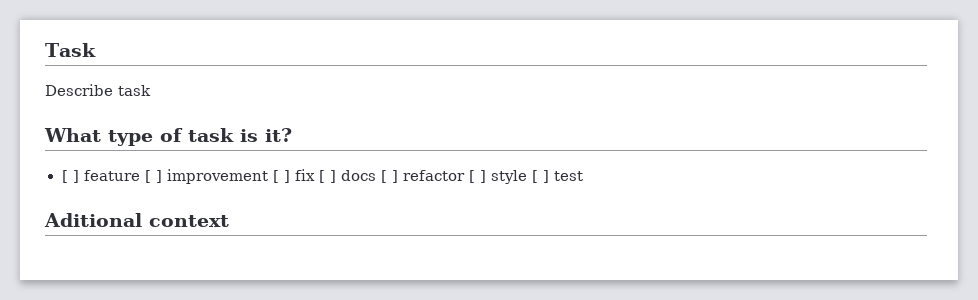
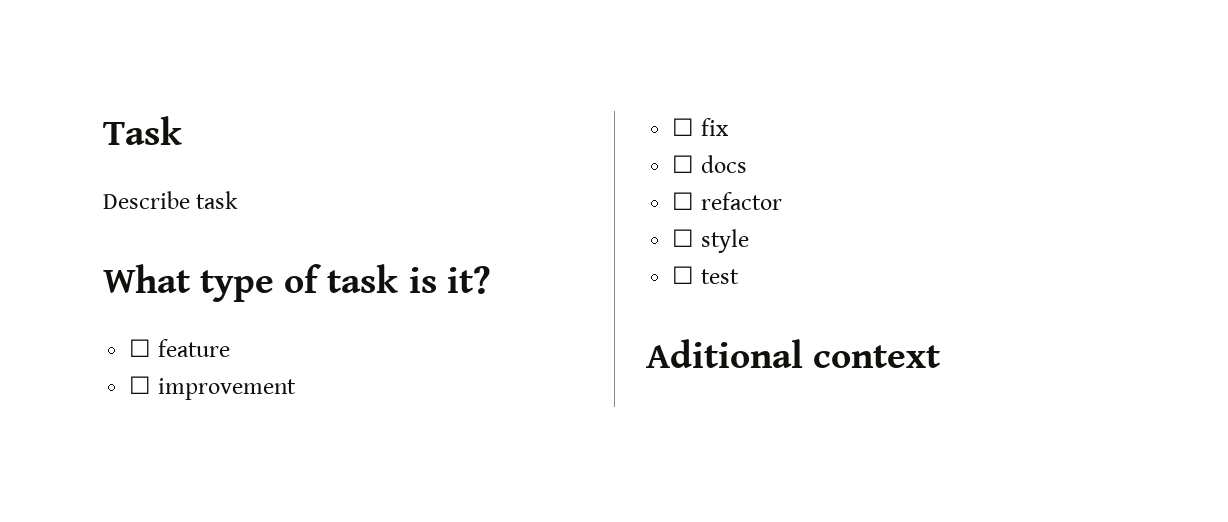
[61,170,79,183] [ ] -> [129,339,152,357] ☐
[144,170,162,183] [ ] -> [129,376,152,394] // ☐
[272,170,290,183] [ ] -> [672,118,695,136] // ☐
[318,170,336,183] [ ] -> [672,155,695,173] // ☐
[380,170,398,183] [ ] -> [672,192,695,210] // ☐
[468,170,486,183] [ ] -> [672,229,695,247] // ☐
[531,170,549,183] [ ] -> [672,266,695,284] // ☐

